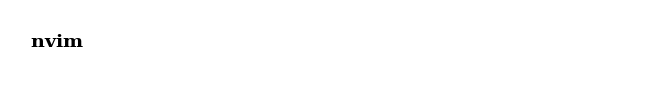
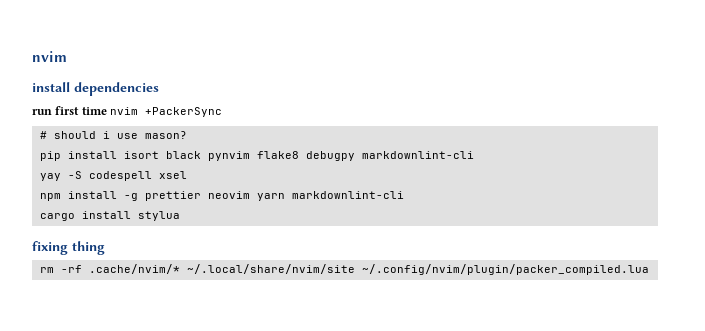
[31,34,83,47] nvim -> [32,51,67,62] [32,82,159,96] [32,106,223,117] [39,131,187,139] [39,151,474,161] [39,171,187,181] [39,191,404,201] [39,211,180,221] [32,241,105,255] [39,264,649,275] nvim // install dependencies // run first time nvim +PackerSync // # should i use mason? // pip install isort black pynvim flake8 debugpy markdownlint-cli // yay -S codespell xsel // npm install -g prettier neovim yarn markdownlint-cli // cargo install stylua // fixing thing // rm -rf .cache/nvim/* ~/.local/share/nvim/site ~/.config/nvim/plugin/packer_compiled.lua

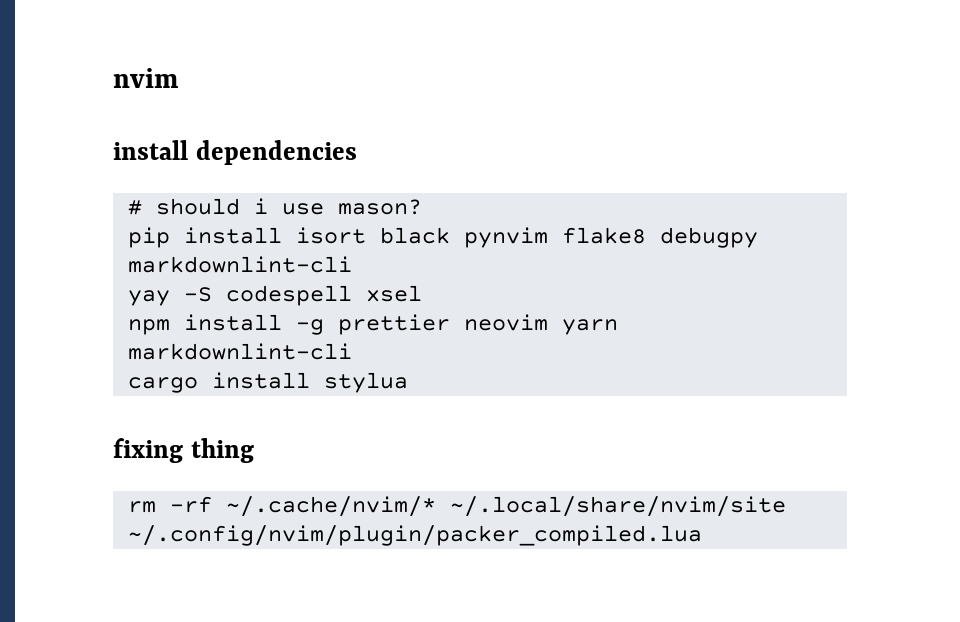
[32,106,223,117] // run first time nvim +PackerSync -> (357, 152) none
[88,264,180,274] .cache/nvim/* -> [225,496,436,517] ~/.cache/nvim/*

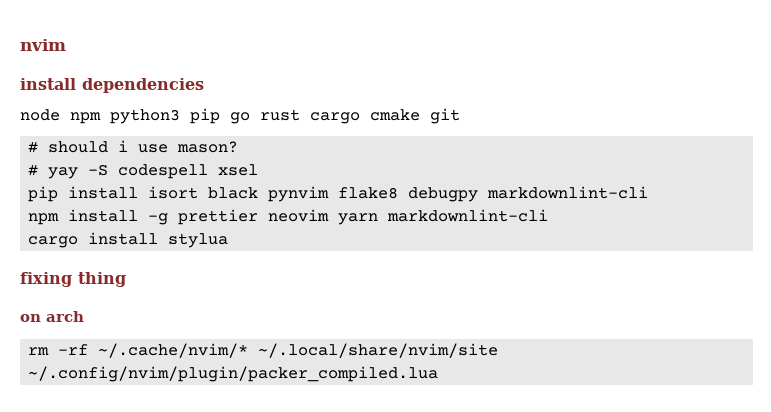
(357, 152) none -> [20,108,460,124] // node npm python3 pip go rust cargo cmake git
(422, 207) none -> [28,164,259,179] // # yay -S codespell xsel
[127,285,422,306] // yay -S codespell xsel -> (649, 192) none
(254, 450) none -> [20,311,84,322] // on arch

